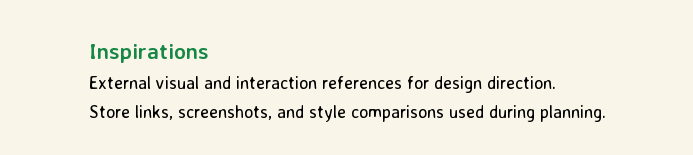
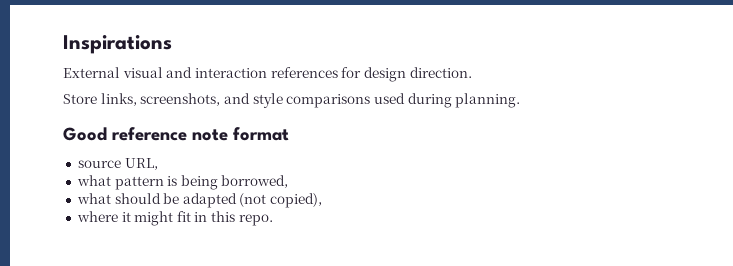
(606, 113) none -> [63,127,289,141] [77,158,158,170] [76,175,289,190] [76,193,323,208] [76,211,273,226] // Good reference note format // source URL, // what pattern is being borrowed, // what should be adapted (not copied), // where it might fit in this repo.

